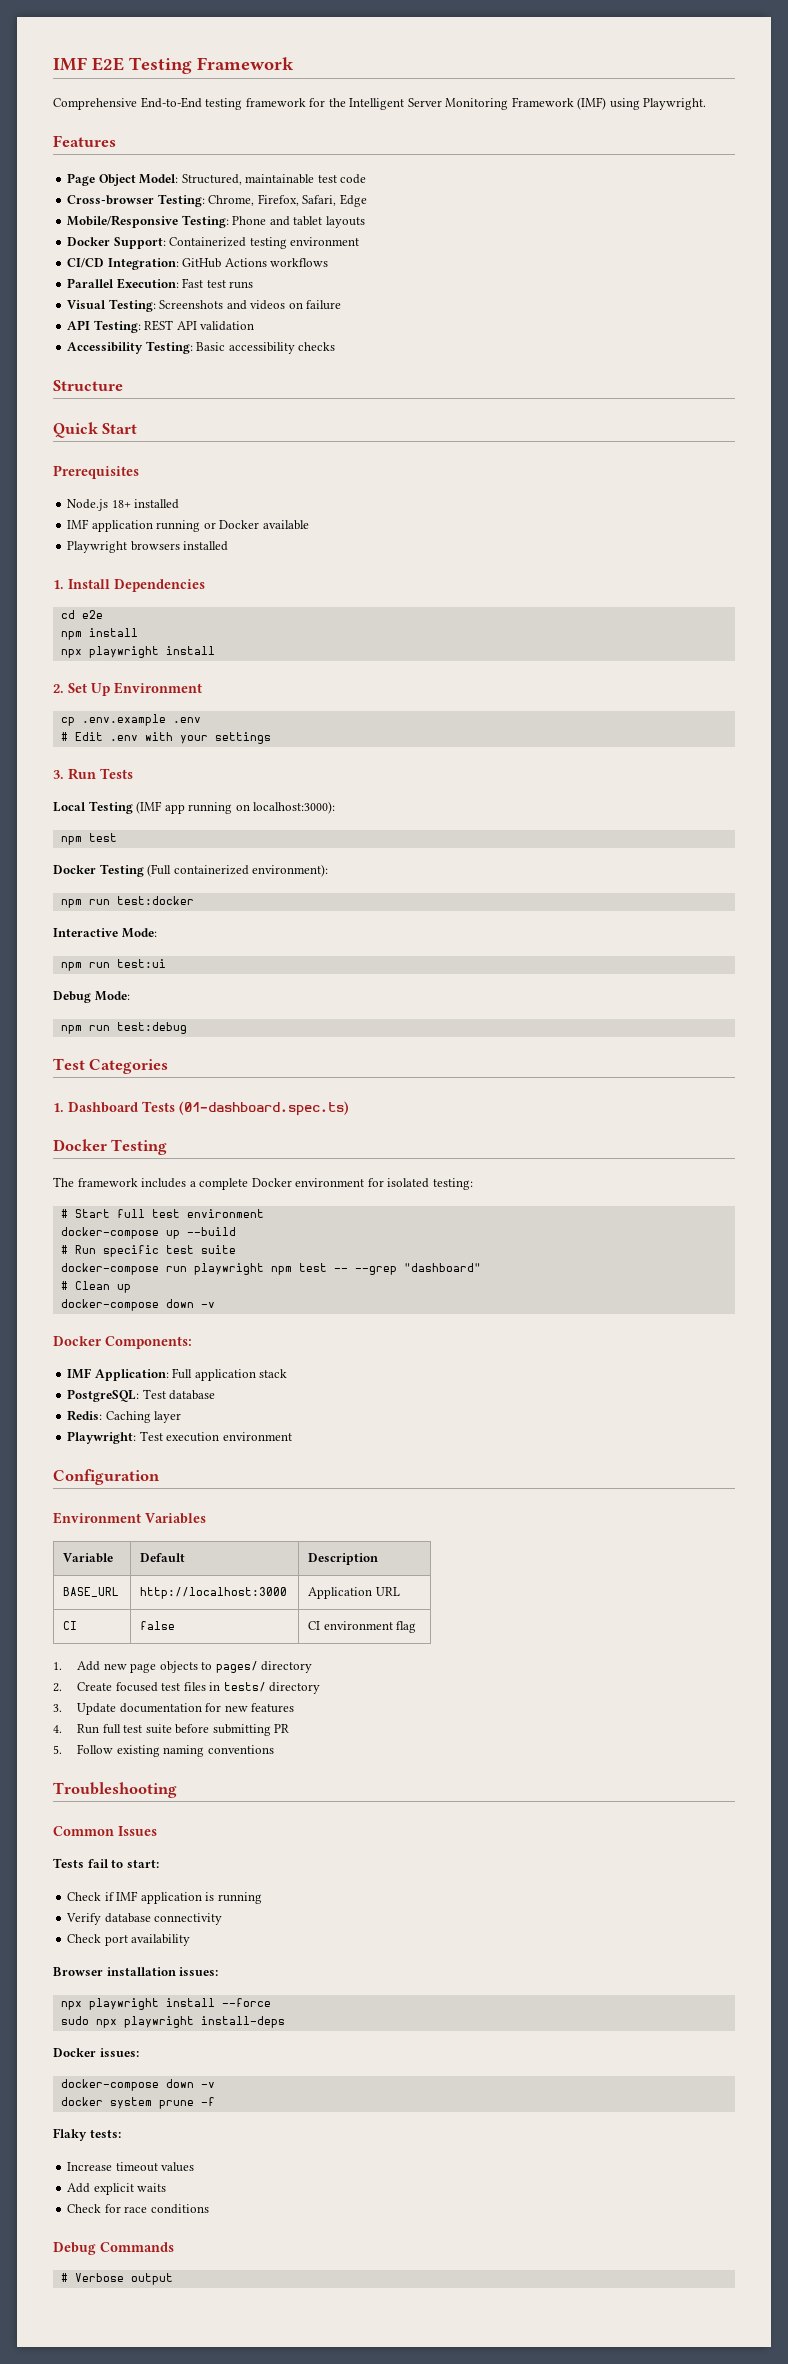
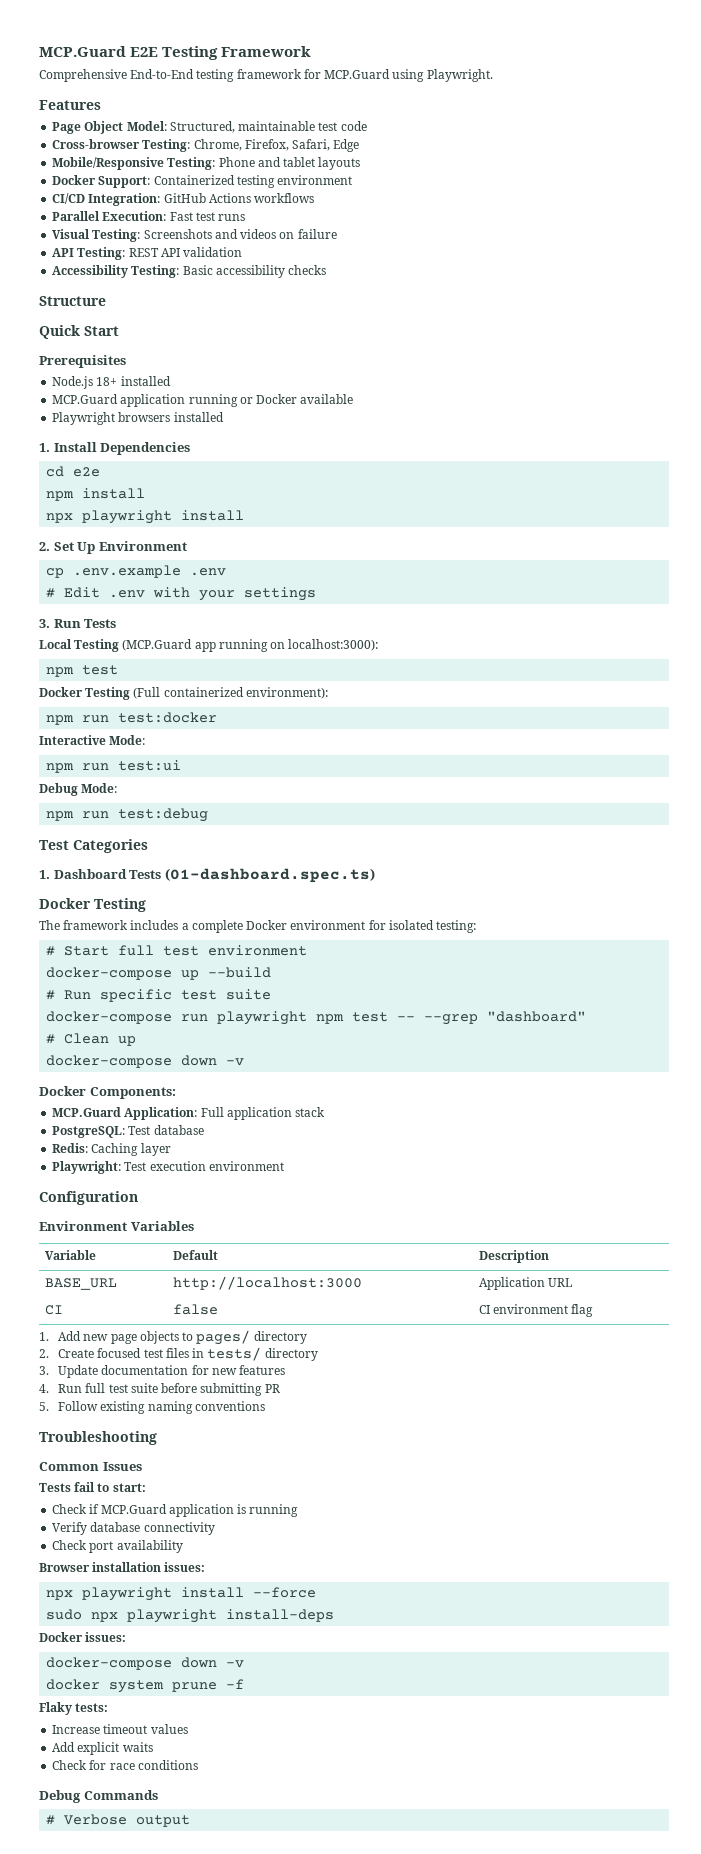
[53,57,87,71] IMF -> [39,46,126,57] MCP.Guard
[328,97,607,110] the Intelligent Server Monitoring Framework (IMF) -> [324,69,391,79] MCP.Guard
[67,519,90,529] IMF -> [52,394,119,404] MCP.Guard
[136,801,163,814] (IMF -> [122,639,193,651] (MCP.Guard
[67,1368,92,1379] IMF -> [52,1107,122,1117] MCP.Guard
[116,1891,139,1901] IMF -> [100,1504,167,1514] MCP.Guard

